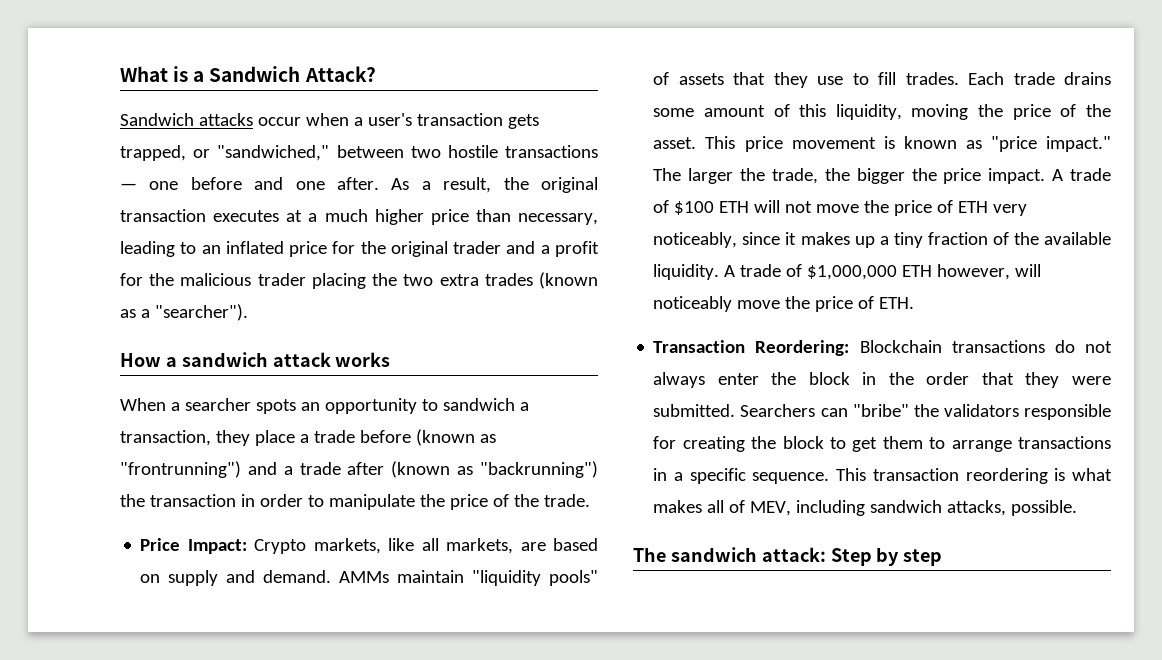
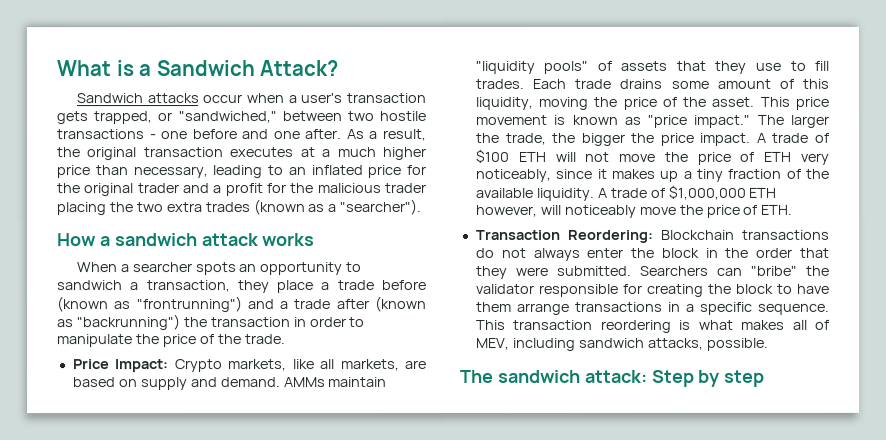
[120,183,137,190] — -> [148,134,156,140] -
[943,404,1019,417] validators -> [475,283,535,294] validator
[852,436,946,452] get them to -> [797,283,830,294] [475,301,512,312] have them

